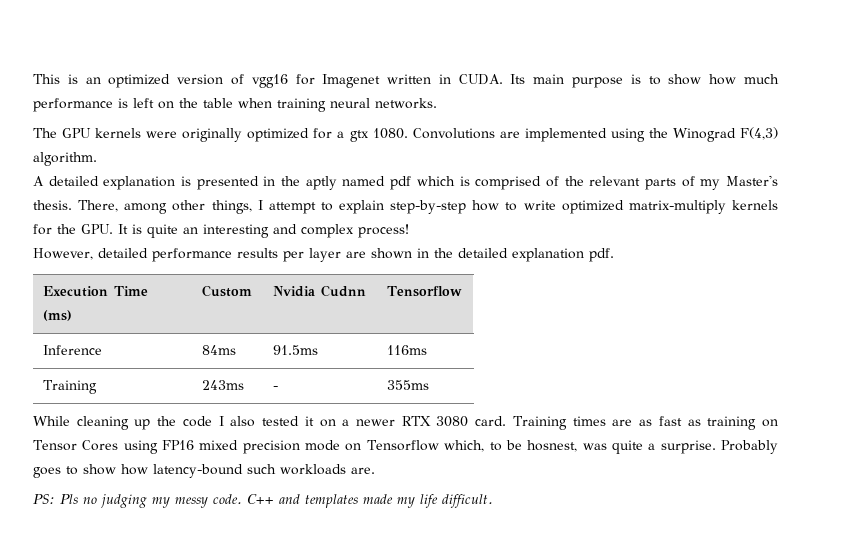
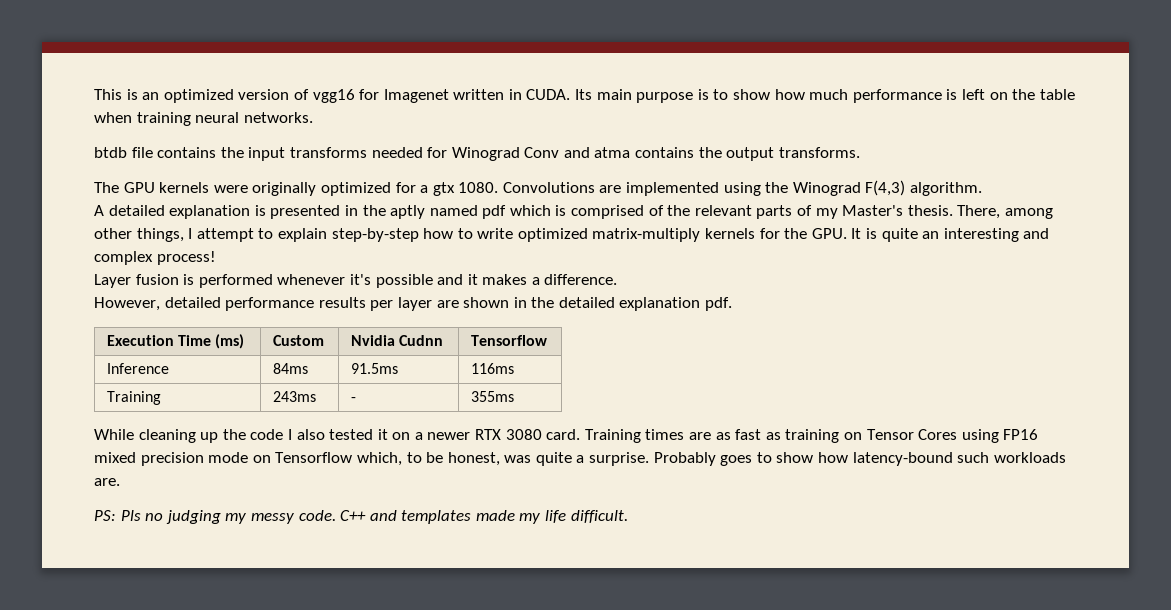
(437, 103) none -> [94,147,860,161] // btdb file contains the input transforms needed for Winograd Conv and atma contains the output transforms.
(409, 231) none -> [94,274,618,288] // Layer fusion is performed whenever it's possible and it makes a difference.
[527,440,578,452] hosnest, -> [447,452,500,466] honest,

